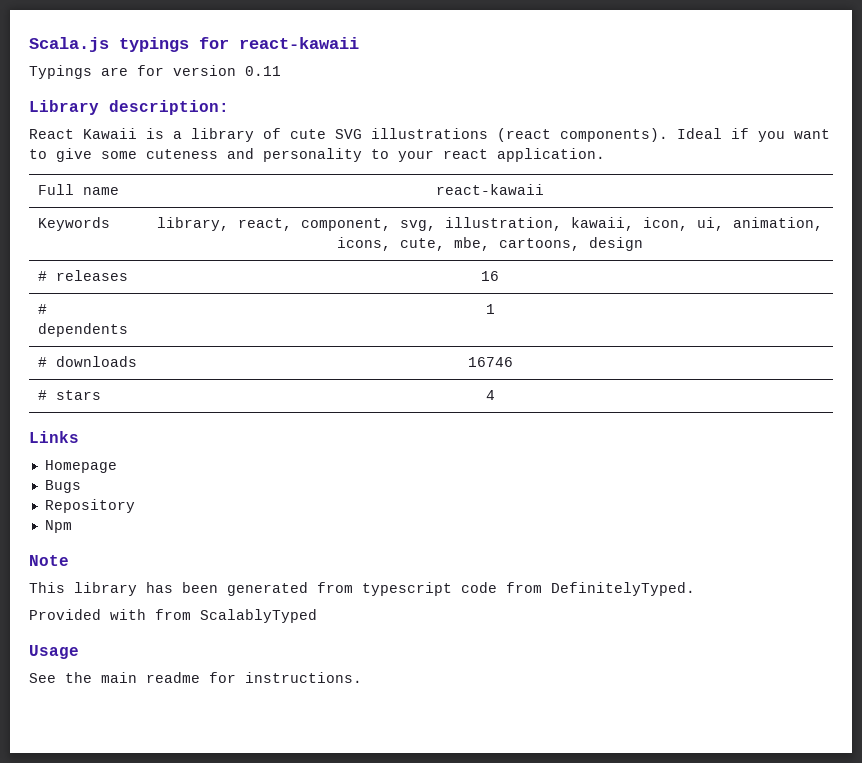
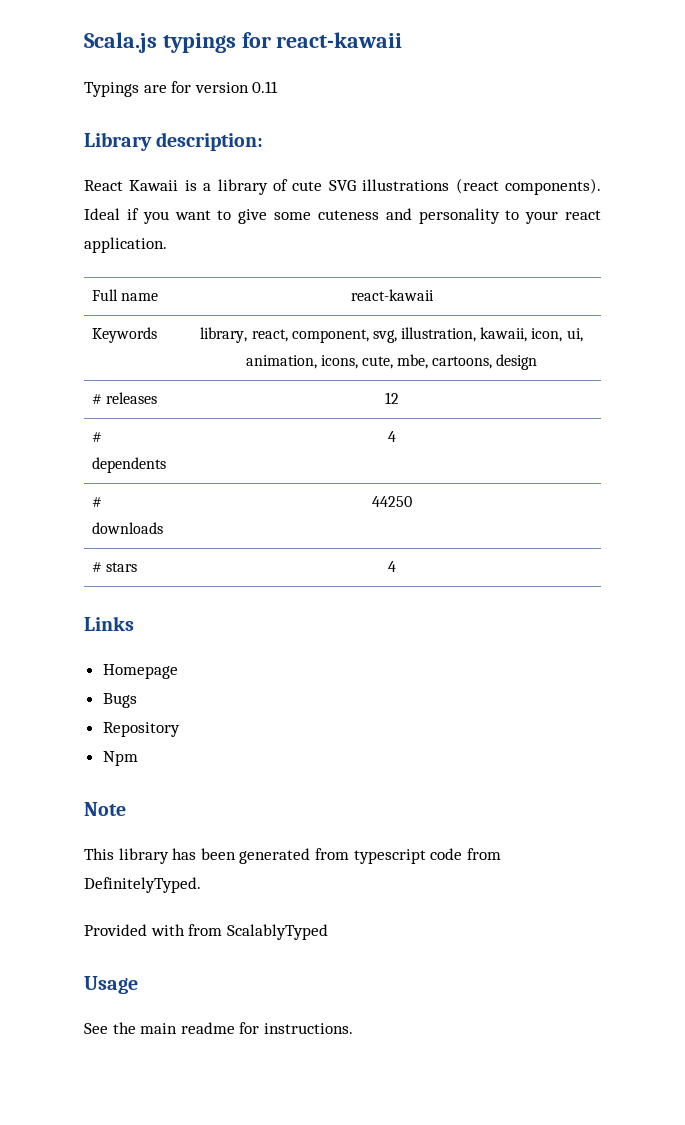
[481,271,499,281] 16 -> [384,392,399,404] 12
[485,304,495,314] 1 -> [387,431,396,442] 4
[467,357,513,367] 16746 -> [371,496,412,507] 44250

